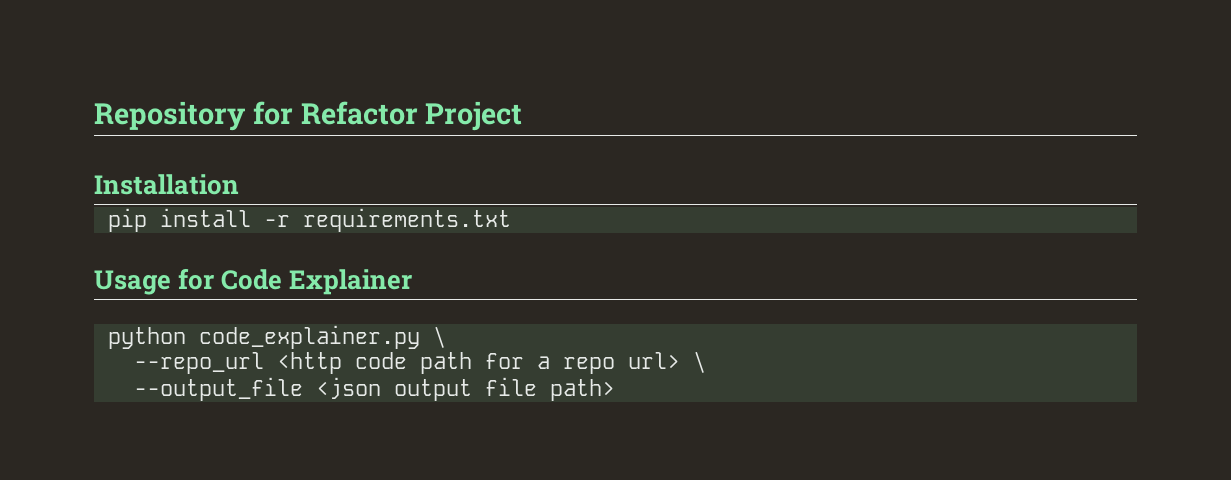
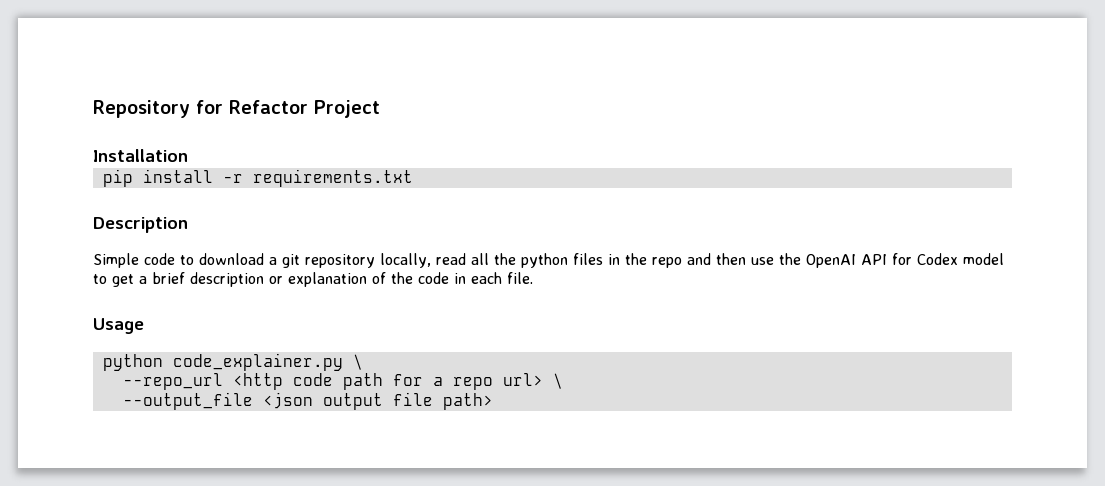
[94,268,413,295] Usage for Code Explainer -> [93,217,188,233] [93,253,1004,268] [93,272,533,287] [93,318,144,334] Description // Simple code to download a git repository locally, read all the python files in the repo and then use the OpenAI API for Codex model to get a brief description or explanation of the code in each file. // Usage

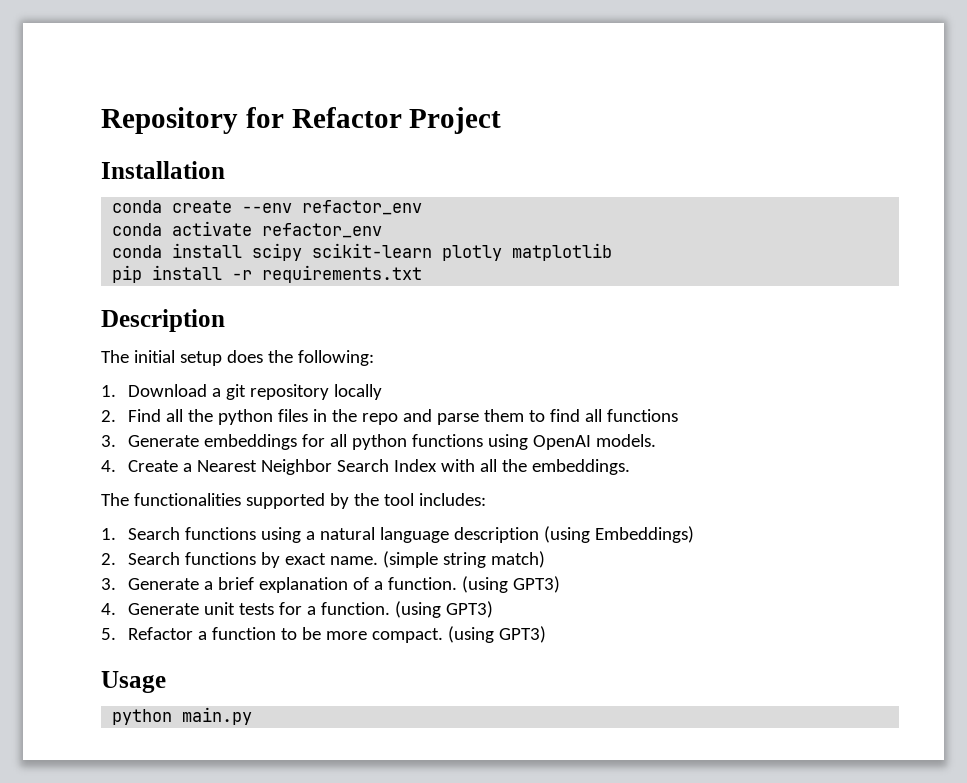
(188, 155) none -> [112,200,423,215] [112,221,383,238] [112,243,613,261] // conda create --env refactor_env // conda activate refactor_env // conda install scipy scikit-learn plotly matplotlib
[93,253,466,268] Simple code to download a git repository locally, read -> [101,350,374,366] [101,384,383,400] [101,409,162,422] The initial setup does the following: // 1. Download a git repository locally // 2. Find
[716,253,1004,268] [93,272,533,287] [93,318,144,334] [102,353,363,371] [122,373,563,390] [122,392,493,410] then use the OpenAI API for Codex model to get a brief description or explanation of the code in each file. // Usage // python code_explainer.py \ // --repo_url <http code path for a repo url> \ // --output_file <json output file path> -> [437,409,679,425] [101,434,657,450] [101,459,631,475] [101,493,486,509] [101,526,695,543] [101,551,546,568] [101,576,561,593] [101,601,494,618] [101,626,547,643] [101,671,166,693] [112,707,253,725] parse them to find all functions // 3. Generate embeddings for all python functions using OpenAI models. // 4. Create a Nearest Neighbor Search Index with all the embeddings. // The functionalities supported by the tool includes: // 1. Search functions using a natural language description (using Embeddings) // 2. Search functions by exact name. (simple string match) // 3. Generate a brief explanation of a function. (using GPT3) // 4. Generate unit tests for a function. (using GPT3) // 5. Refactor a function to be more compact. (using GPT3) // Usage // python main.py

